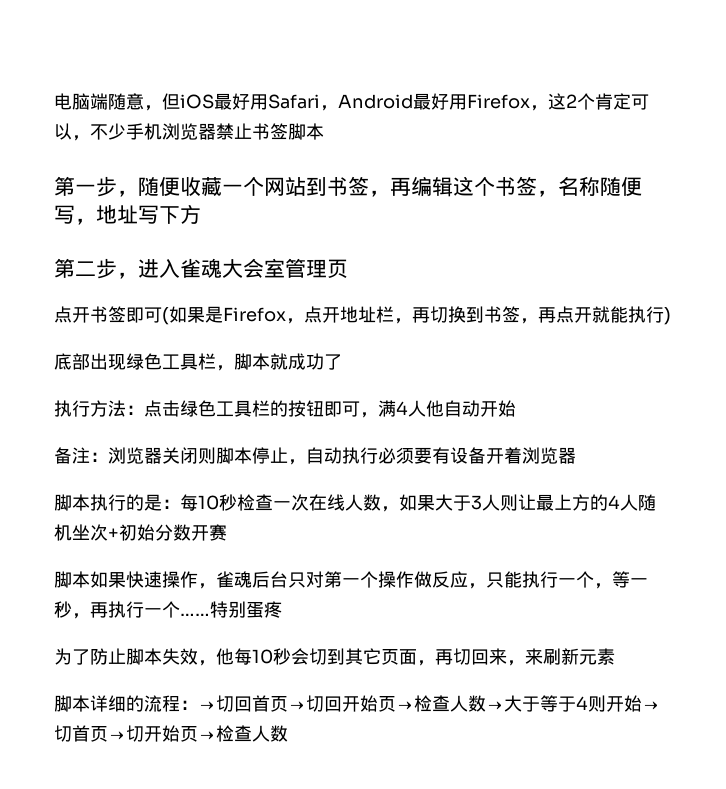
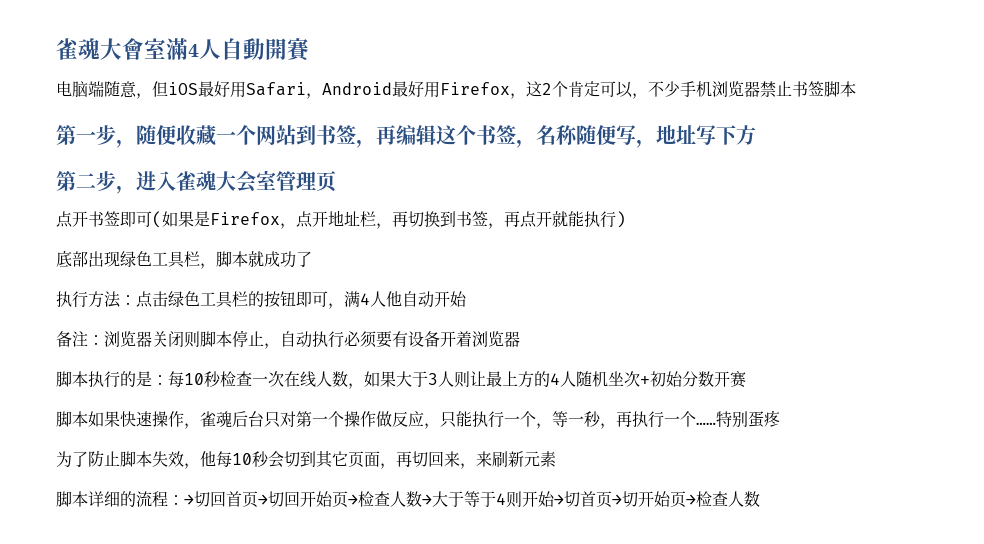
(54, 101) none -> [56,38,310,61] 雀魂大會室滿4人自動開賽 //

